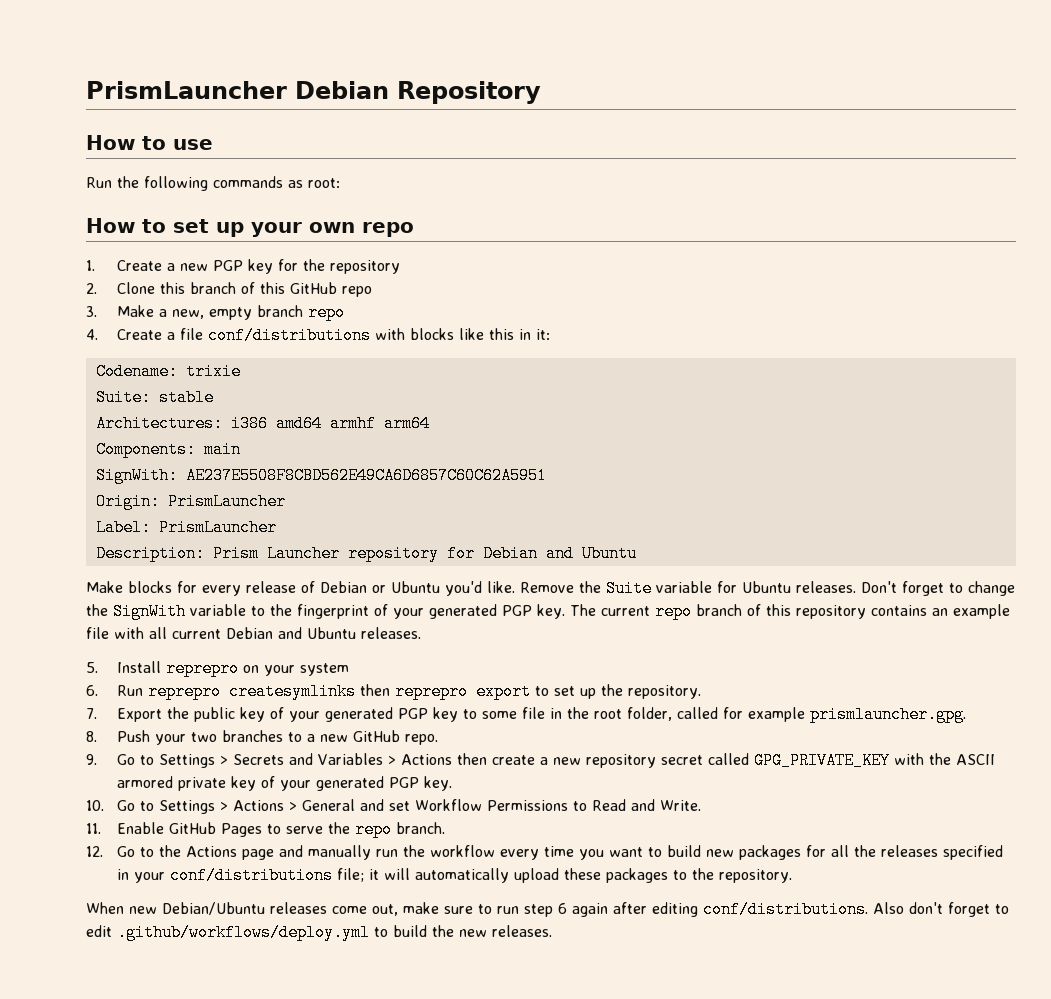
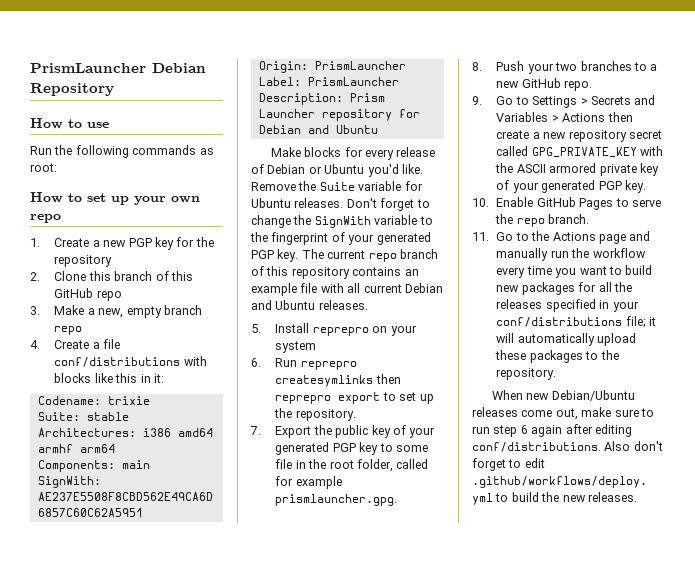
[116,799,701,814] [86,823,101,834] Go to Settings > Actions > General and set Workflow Permissions to Read and Write. // 11. -> (489, 202) none
[86,846,103,857] 12. -> [472,232,489,241] 11.

